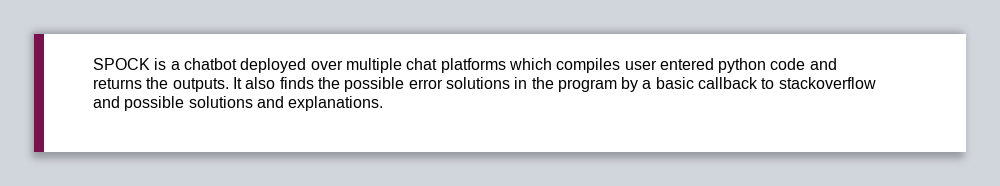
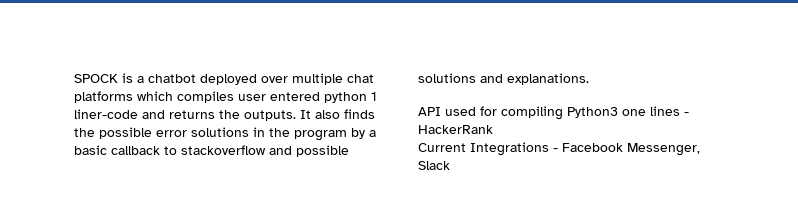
[770,58,806,70] code -> [371,92,377,101] [74,109,138,119] 1 liner-code
(384, 103) none -> [418,106,689,120] [418,125,493,134] [418,142,700,156] [418,161,450,170] // API used for compiling Python3 one lines - HackerRank // Current Integrations - Facebook Messenger, Slack

